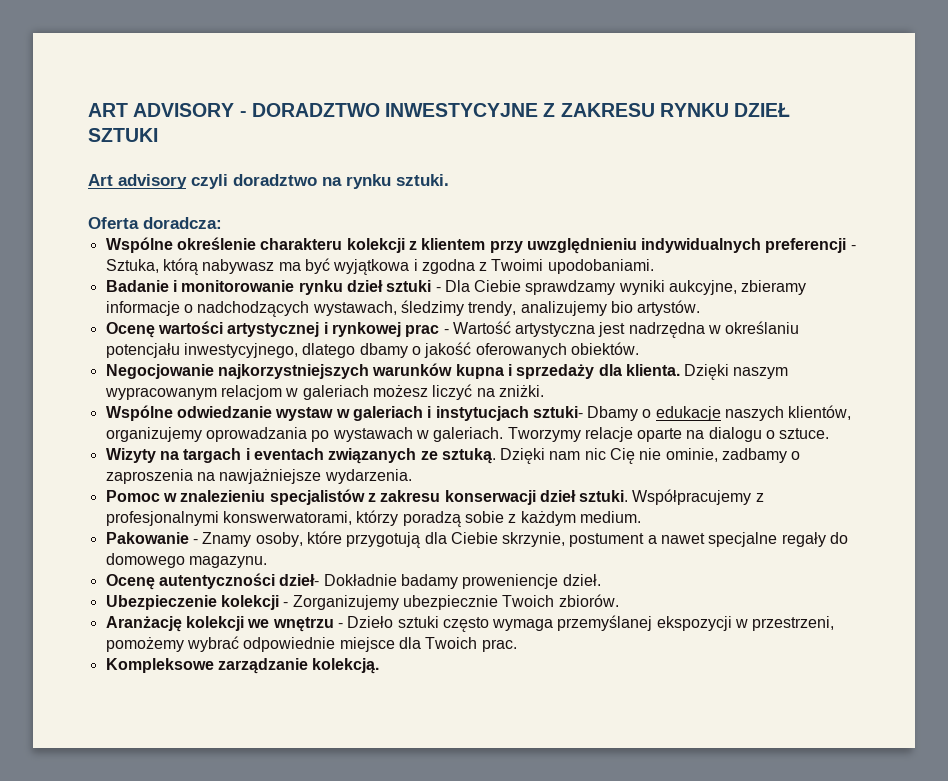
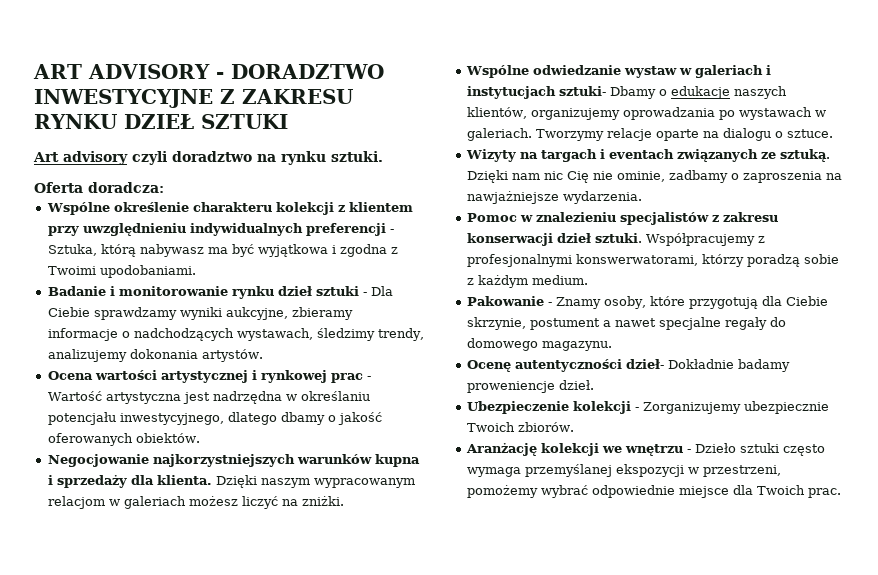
[610,301,633,313] bio -> [129,349,198,359] dokonania
[105,322,155,338] Ocenę -> [47,371,93,380] Ocena
[105,658,380,674] // Kompleksowe zarządzanie kolekcją. -> (841, 493) none

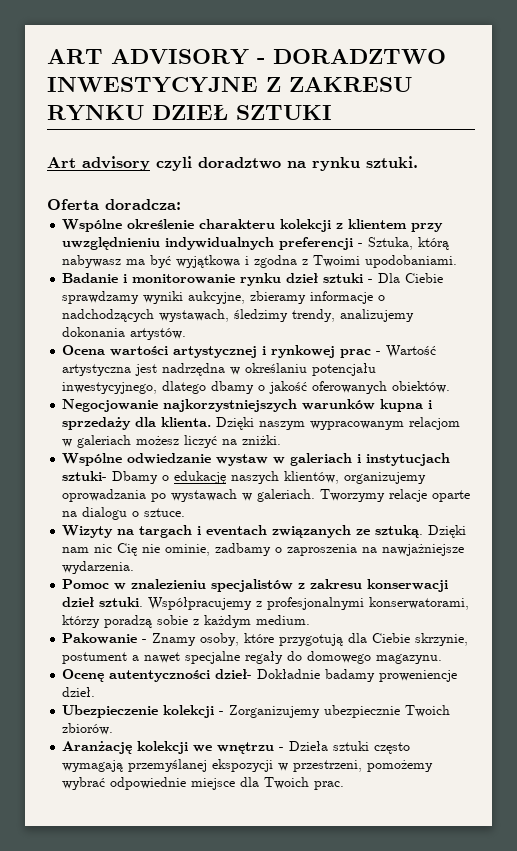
[670,86,730,99] edukacje -> [174,471,227,484] edukację
[575,254,698,266] konswerwatorami, -> [369,597,470,610] konserwatorami,
[694,443,736,453] Dzieło -> [289,741,329,751] Dzieła
[466,467,521,477] wymaga -> [62,760,124,772] wymagają

